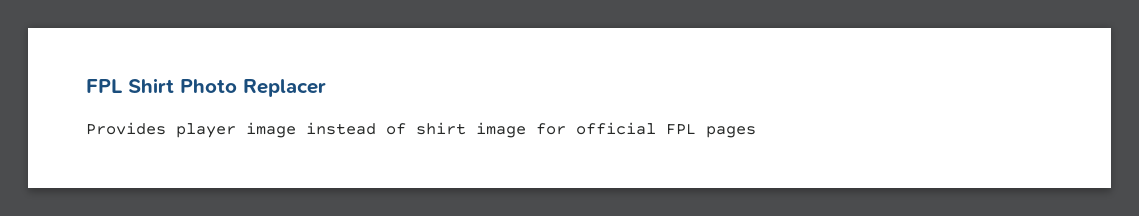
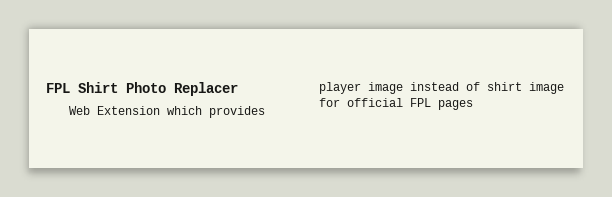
[86,122,166,135] Provides -> [69,106,266,118] Web Extension which provides

